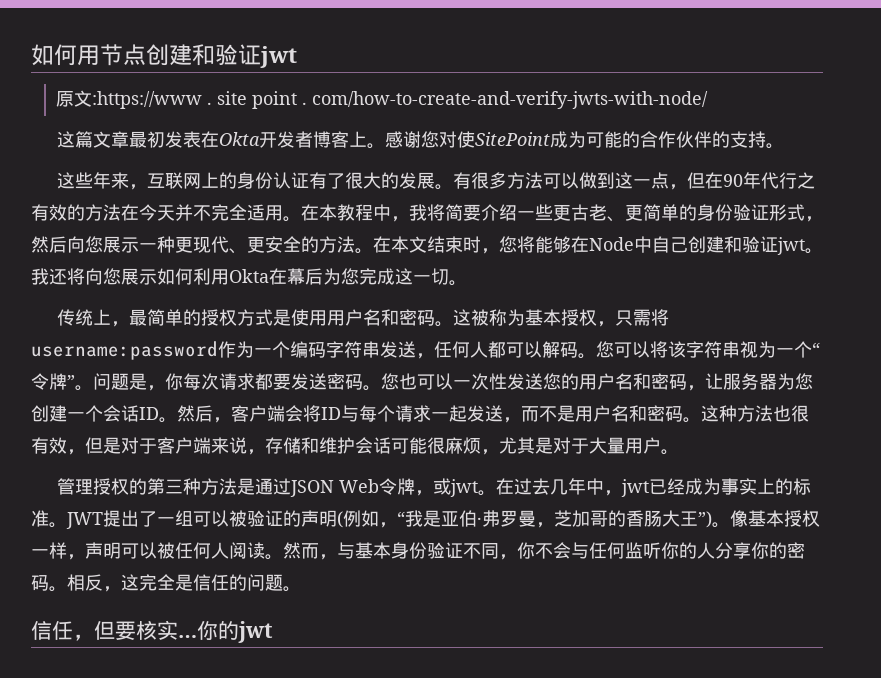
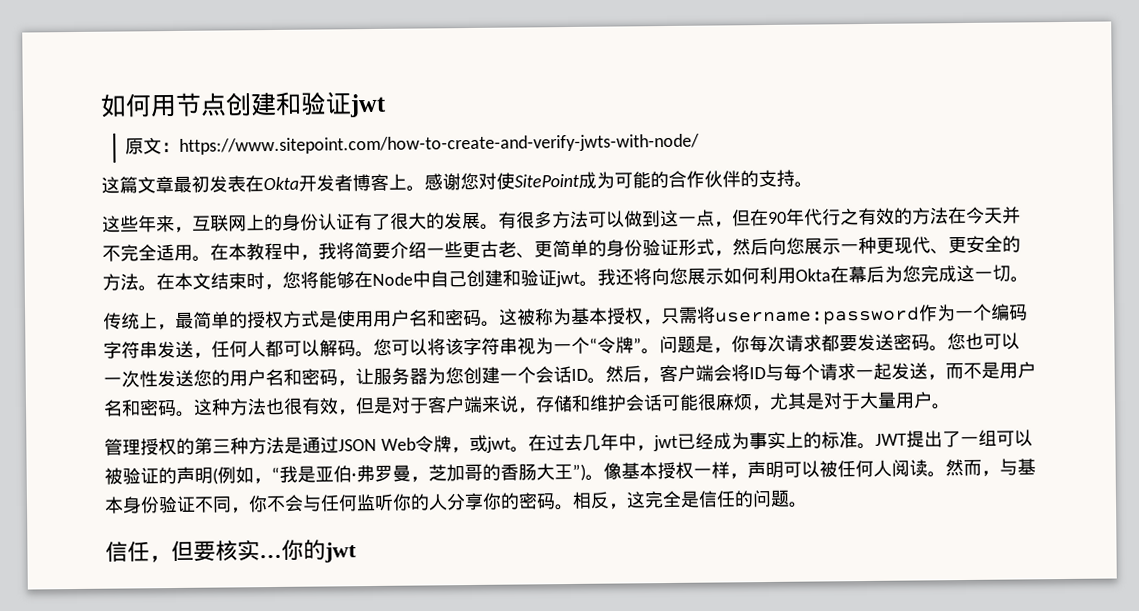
[92,91,709,109] :https://www . site point . com/how-to-create-and-verify-jwts-with-node/ -> [161,133,701,155] ：https://www.sitepoint.com/how-to-create-and-verify-jwts-with-node/

